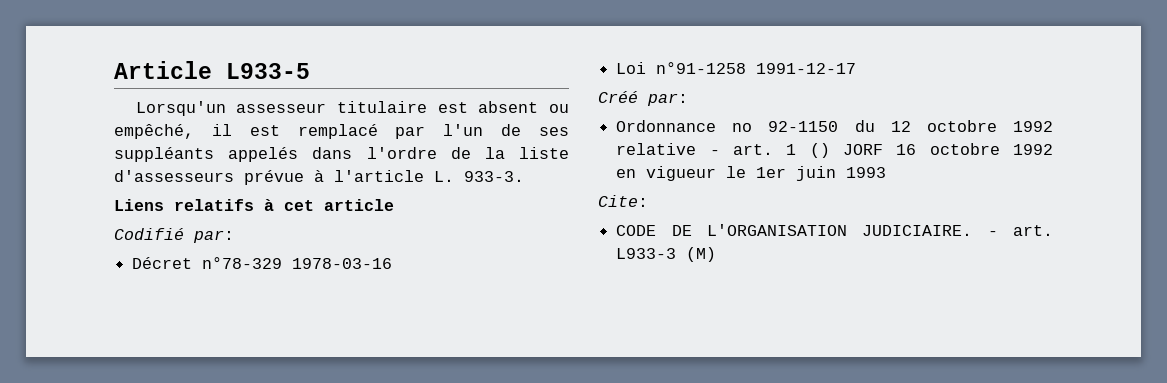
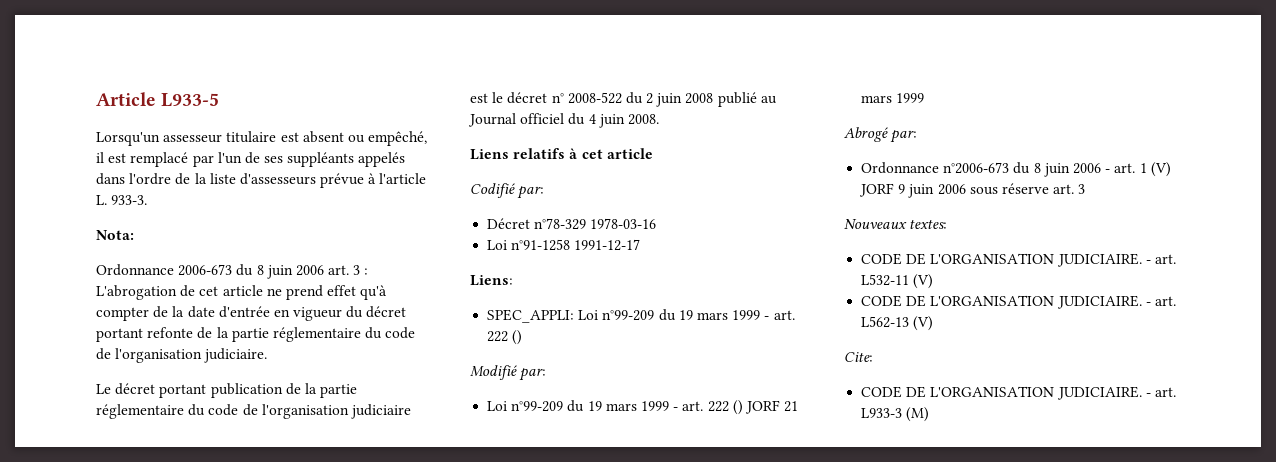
(524, 176) none -> [96,230,134,240] [96,264,369,279] [96,285,388,300] [96,306,407,321] [96,327,416,342] [96,348,268,363] [96,383,358,398] [96,404,411,419] [470,92,777,107] [468,113,659,128] // Nota: // Ordonnance 2006-673 du 8 juin 2006 art. 3 : L'abrogation de cet article ne prend effet qu'à compter de la date d'entrée en vigueur du décret portant refonte de la partie réglementaire du code de l'organisation judiciaire. // Le décret portant publication de la partie réglementaire du code de l'organisation judiciaire est le décret n° 2008-522 du 2 juin 2008 publié au Journal officiel du 4 juin 2008.
[598,91,688,106] [616,120,1053,132] [616,143,1053,158] [616,166,887,181] Créé par: // Ordonnance no 92-1150 du 12 octobre 1992 relative - art. 1 () JORF 16 octobre 1992 en vigueur le 1er juin 1993 -> [470,275,513,286] [487,309,795,323] [487,330,523,345] [470,365,547,381] [487,400,799,415] [861,93,925,103] [844,127,918,143] [861,162,1171,177] [859,183,1086,198] [844,219,948,229] [861,253,1176,267] [861,274,934,289] [861,295,1176,309] [861,316,934,331] Liens: // SPEC_APPLI: Loi n°99-209 du 19 mars 1999 - art. 222 () // Modifié par: // Loi n°99-209 du 19 mars 1999 - art. 222 () JORF 21 mars 1999 // Abrogé par: // Ordonnance n°2006-673 du 8 juin 2006 - art. 1 (V) JORF 9 juin 2006 sous réserve art. 3 // Nouveaux textes: // CODE DE L'ORGANISATION JUDICIAIRE. - art. L532-11 (V) // CODE DE L'ORGANISATION JUDICIAIRE. - art. L562-13 (V)

